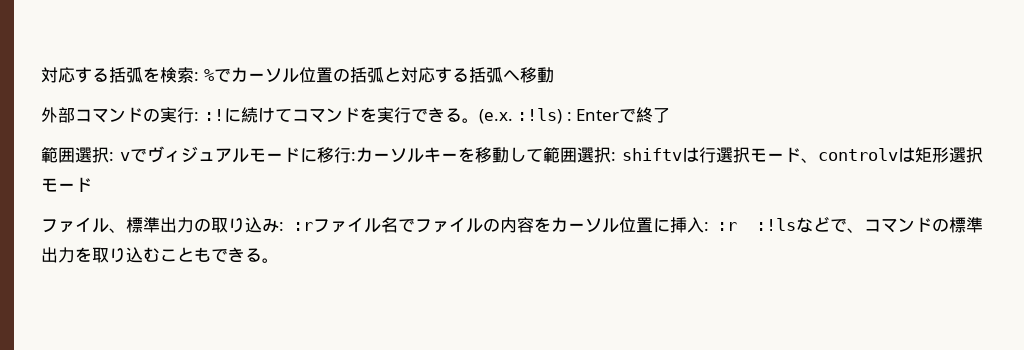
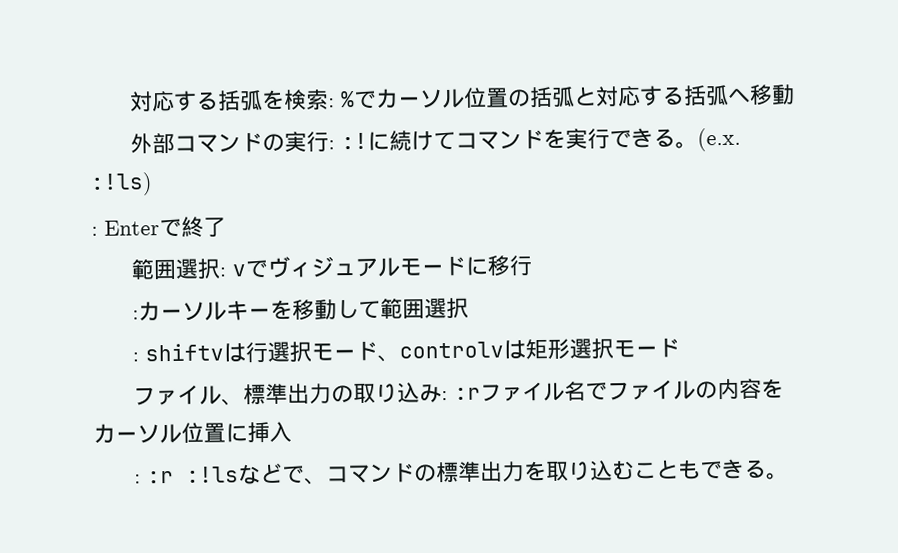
(563, 116) none -> (153, 184) //
(351, 155) none -> (533, 266) //
(611, 155) none -> (469, 308) //
(704, 225) none -> (292, 431) //

